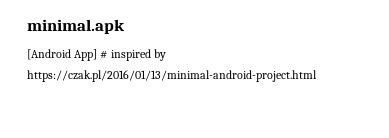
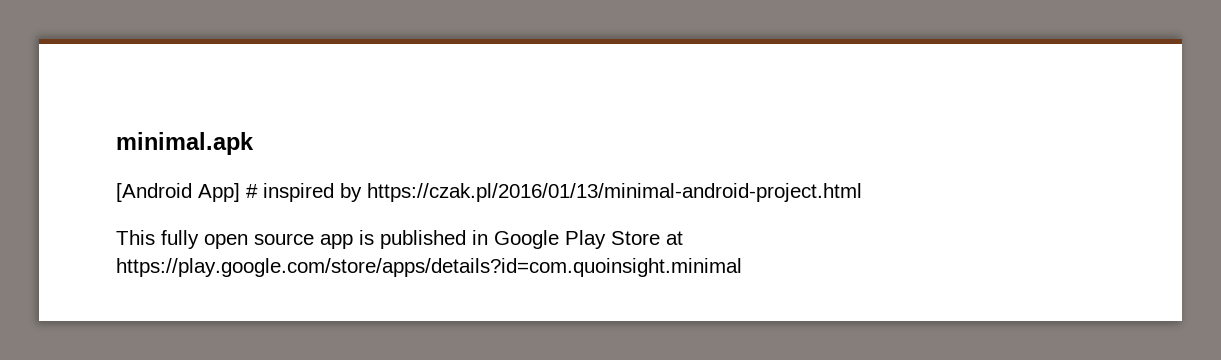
(317, 76) none -> [116,230,683,249] [116,258,742,277] // This fully open source app is published in Google Play Store at https://play.google.com/store/apps/details?id=com.quoinsight.minimal

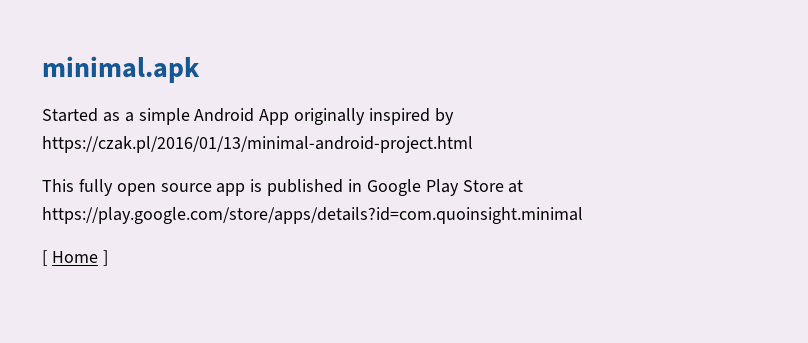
[116,183,258,202] [Android App] # -> [42,108,366,125] Started as a simple Android App originally
(742, 267) none -> [42,250,108,266] // [ Home ]

